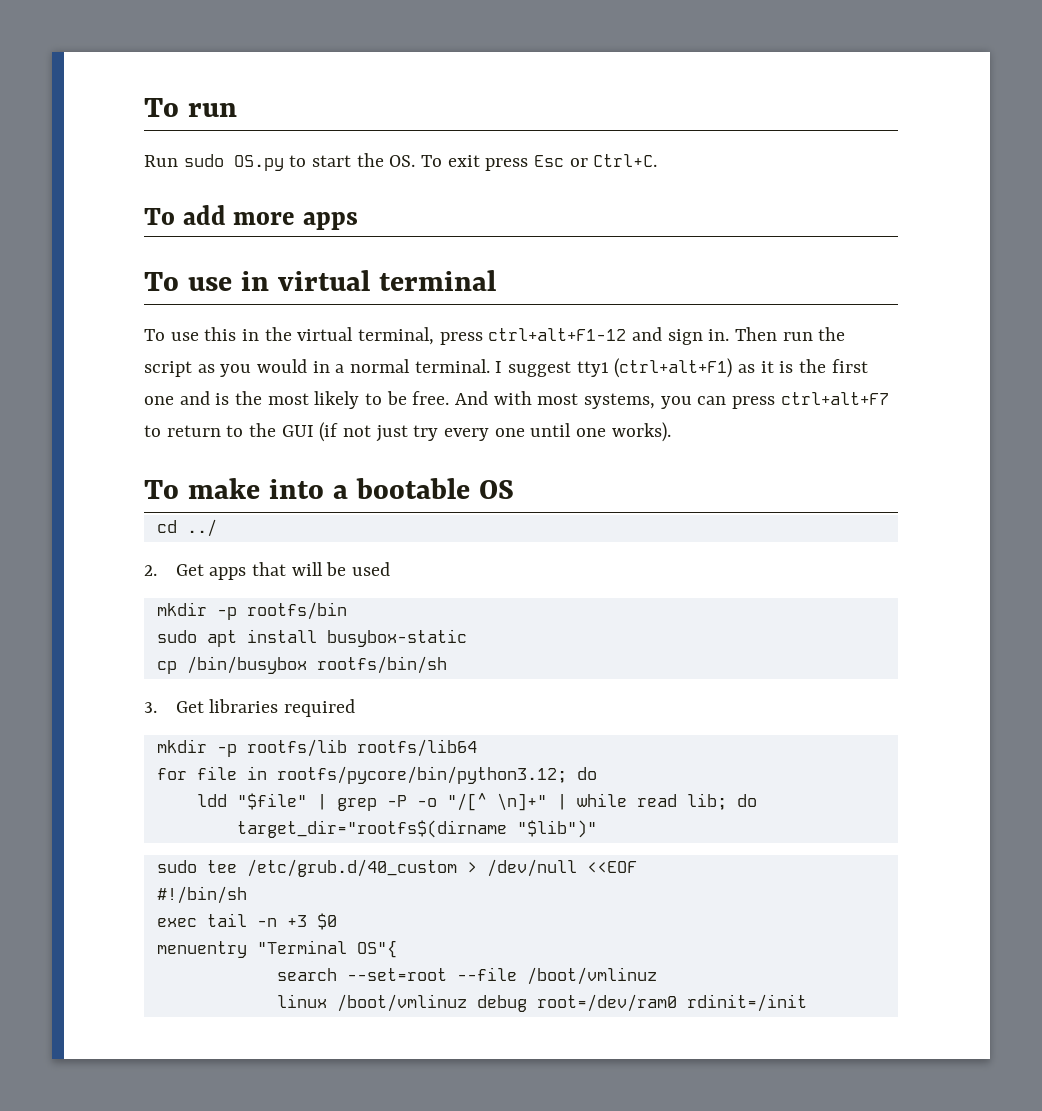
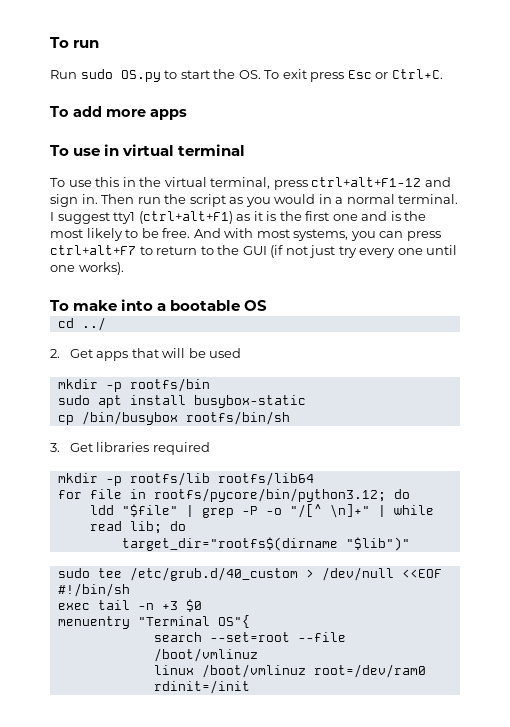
[476,995,527,1012] debug -> (306, 671) none

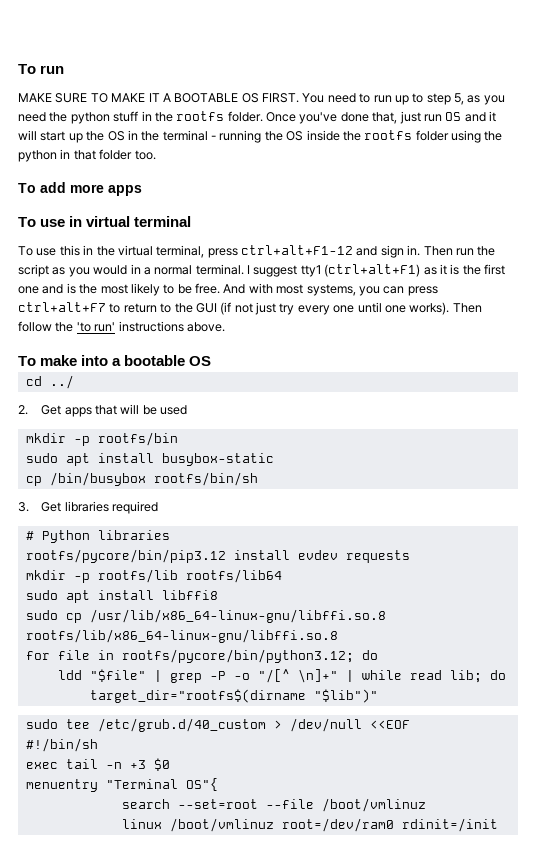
[50,69,443,82] Run sudo OS.py to start the OS. To exit press Esc or Ctrl+C. -> [18,93,505,105] [18,111,496,124] [18,130,503,143] [18,149,156,162] MAKE SURE TO MAKE IT A BOOTABLE OS FIRST. You need to run up to step 5, as you need the python stuff in the rootfs folder. Once you've done that, just run OS and it will start up the OS in the terminal - running the OS inside the rootfs folder using the python in that folder too.
(124, 268) none -> [452,303,482,313] [18,321,225,332] Then follow the 'to run' instructions above.
[57,472,314,486] mkdir -p rootfs/lib rootfs/lib64 -> [25,530,170,543] [25,549,410,563] [25,569,282,583] [25,590,218,603] [25,609,386,623] [25,629,338,643] # Python libraries // rootfs/pycore/bin/pip3.12 install evdev requests // mkdir -p rootfs/lib rootfs/lib64 // sudo apt install libffi8 // sudo cp /usr/lib/x86_64-linux-gnu/libffi.so.8 rootfs/lib/x86_64-linux-gnu/libffi.so.8

